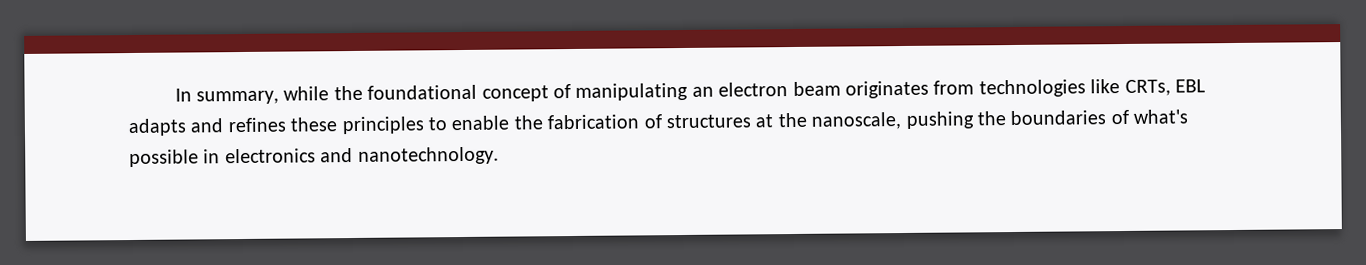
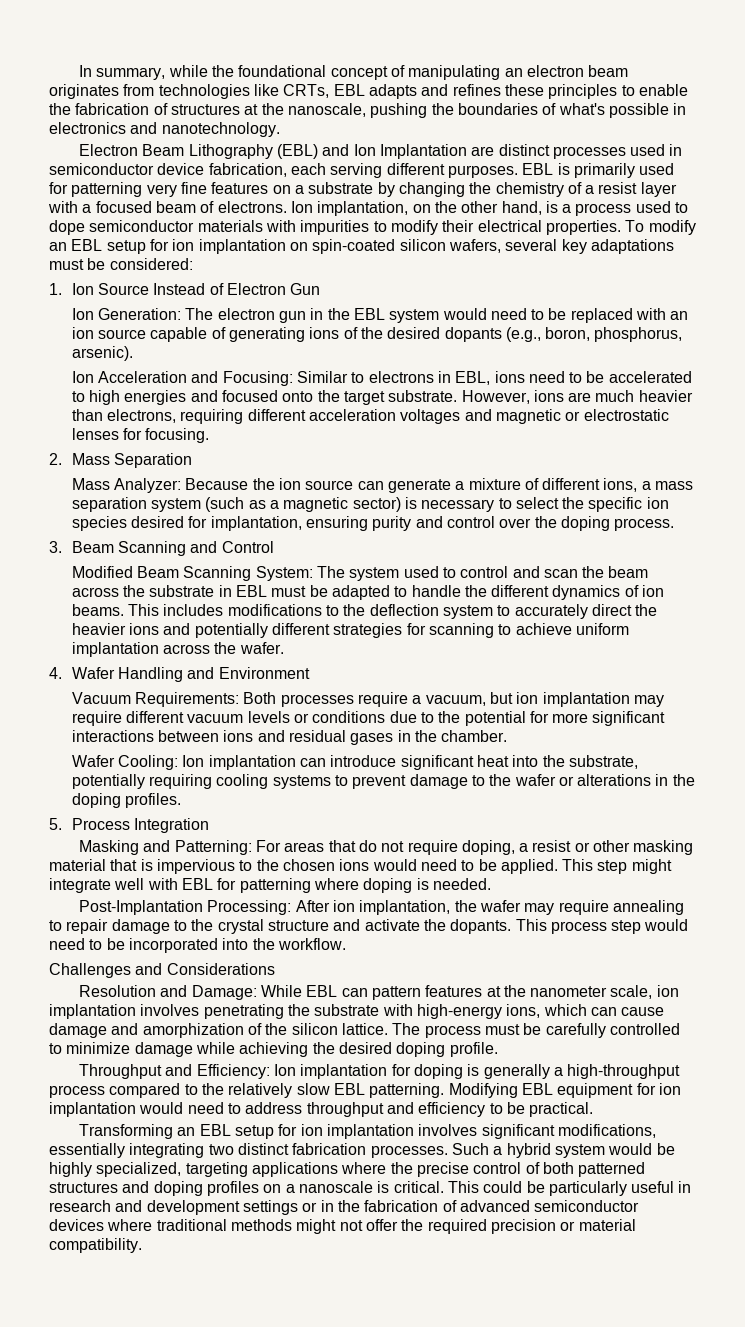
(499, 155) none -> [78,144,683,159] [49,163,675,178] [49,182,677,197] [48,201,689,216] [49,220,696,235] [49,239,674,254] [49,258,193,270] [49,283,321,295] [71,308,689,323] [71,327,683,342] [71,346,133,361] [71,371,692,386] [71,390,693,405] [71,409,669,424] [71,428,210,443] [49,453,192,468] [71,478,694,493] [71,497,669,512] [71,516,675,531] [49,541,274,556] [71,566,649,581] [71,585,665,600] [71,604,658,619] [71,623,629,638] [71,642,284,657] [49,667,310,682] [71,692,664,707] [71,711,666,726] [71,730,508,745] [71,755,638,770] [71,774,695,789] [71,793,181,808] [49,818,209,833] [78,840,694,855] [49,859,672,874] [49,878,491,893] [78,900,684,915] [49,919,689,934] [49,938,346,953] [49,963,275,978] [78,985,679,1000] [49,1004,665,1019] [49,1023,680,1038] [49,1042,498,1057] [78,1064,681,1079] [49,1083,681,1098] [49,1102,594,1117] [78,1124,656,1139] [49,1143,675,1158] [49,1162,646,1177] [49,1181,692,1196] [49,1200,640,1215] [49,1219,636,1234] [49,1238,142,1253] // Electron Beam Lithography (EBL) and Ion Implantation are distinct processes used in semiconductor device fabrication, each serving different purposes. EBL is primarily used for patterning very fine features on a substrate by changing the chemistry of a resist layer with a focused beam of electrons. Ion implantation, on the other hand, is a process used to dope semiconductor materials with impurities to modify their electrical properties. To modify an EBL setup for ion implantation on spin-coated silicon wafers, several key adaptations must be considered: // 1. Ion Source Instead of Electron Gun // Ion Generation: The electron gun in the EBL system would need to be replaced with an ion source capable of generating ions of the desired dopants (e.g., boron, phosphorus, arsenic). // Ion Acceleration and Focusing: Similar to electrons in EBL, ions need to be accelerated to high energies and focused onto the target substrate. However, ions are much heavier than electrons, requiring different acceleration voltages and magnetic or electrostatic lenses for focusing. // 2. Mass Separation // Mass Analyzer: Because the ion source can generate a mixture of different ions, a mass separation system (such as a magnetic sector) is necessary to select the specific ion species desired for implantation, ensuring purity and control over the doping process. // 3. Beam Scanning and Control // Modified Beam Scanning System: The system used to control and scan the beam across the substrate in EBL must be adapted to handle the different dynamics of ion beams. This includes modifications to the deflection system to accurately direct the heavier ions and potentially different strategies for scanning to achieve uniform implantation across the wafer. // 4. Wafer Handling and Environment // Vacuum Requirements: Both processes require a vacuum, but ion implantation may require different vacuum levels or conditions due to the potential for more significant interactions between ions and residual gases in the chamber. // Wafer Cooling: Ion implantation can introduce significant heat into the substrate, potentially requiring cooling systems to prevent damage to the wafer or alterations in the doping profiles. // 5. Process Integration // Masking and Patterning: For areas that do not require doping, a resist or other masking material that is impervious to the chosen ions would need to be applied. This step might integrate well with EBL for patterning where doping is needed. // Post-Implantation Processing: After ion implantation, the wafer may require annealing to repair damage to the crystal structure and activate the dopants. This process step would need to be incorporated into the workflow. // Challenges and Considerations // Resolution and Damage: While EBL can pattern features at the nanometer scale, ion implantation involves penetrating the substrate with high-energy ions, which can cause damage and amorphization of the silicon lattice. The process must be carefully controlled to minimize damage while achieving the desired doping profile. // Throughput and Efficiency: Ion implantation for doping is generally a high-throughput process compared to the relatively slow EBL patterning. Modifying EBL equipment for ion implantation would need to address throughput and efficiency to be practical. // Transforming an EBL setup for ion implantation involves significant modifications, essentially integrating two distinct fabrication processes. Such a hybrid system would be highly specialized, targeting applications where the precise control of both patterned structures and doping profiles on a nanoscale is critical. This could be particularly useful in research and development settings or in the fabrication of advanced semiconductor devices where traditional methods might not offer the required precision or material compatibility.

